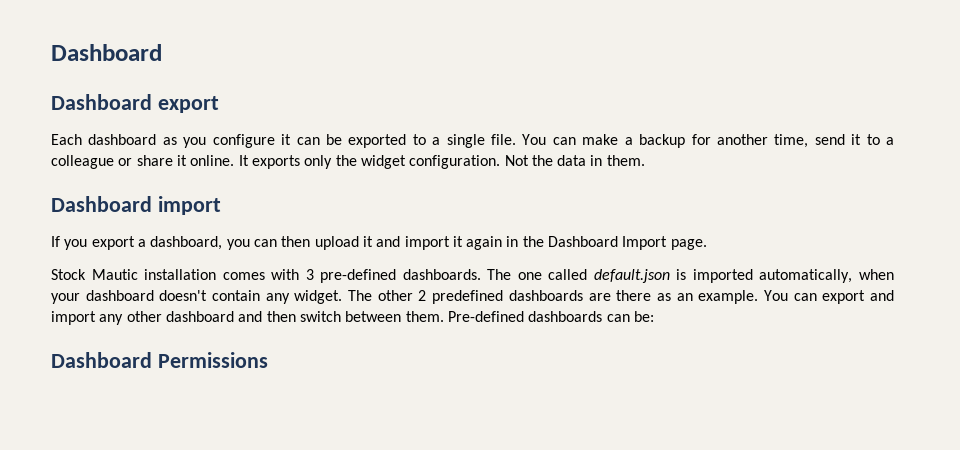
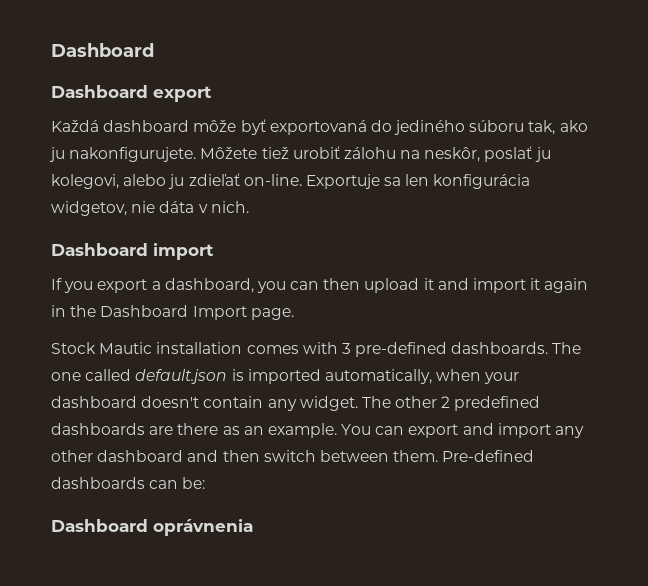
[51,134,894,148] [51,155,645,169] Each dashboard as you configure it can be exported to a single file. You can make a backup for another time, send it to a colleague or share it online. It exports only the widget configuration. Not the data in them. -> [51,119,588,135] [49,146,551,162] [51,173,531,189] [51,201,249,216] Každá dashboard môže byť exportovaná do jediného súboru tak, ako ju nakonfigurujete. Môžete tiež urobiť zálohu na neskôr, poslať ju kolegovi, alebo ju zdieľať on-line. Exportuje sa len konfigurácia widgetov, nie dáta v nich.
[157,352,268,368] Permissions -> [153,519,253,536] oprávnenia

